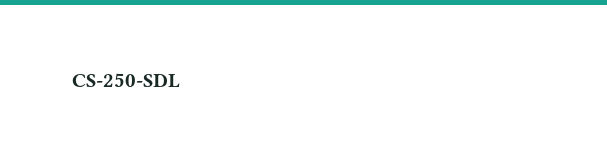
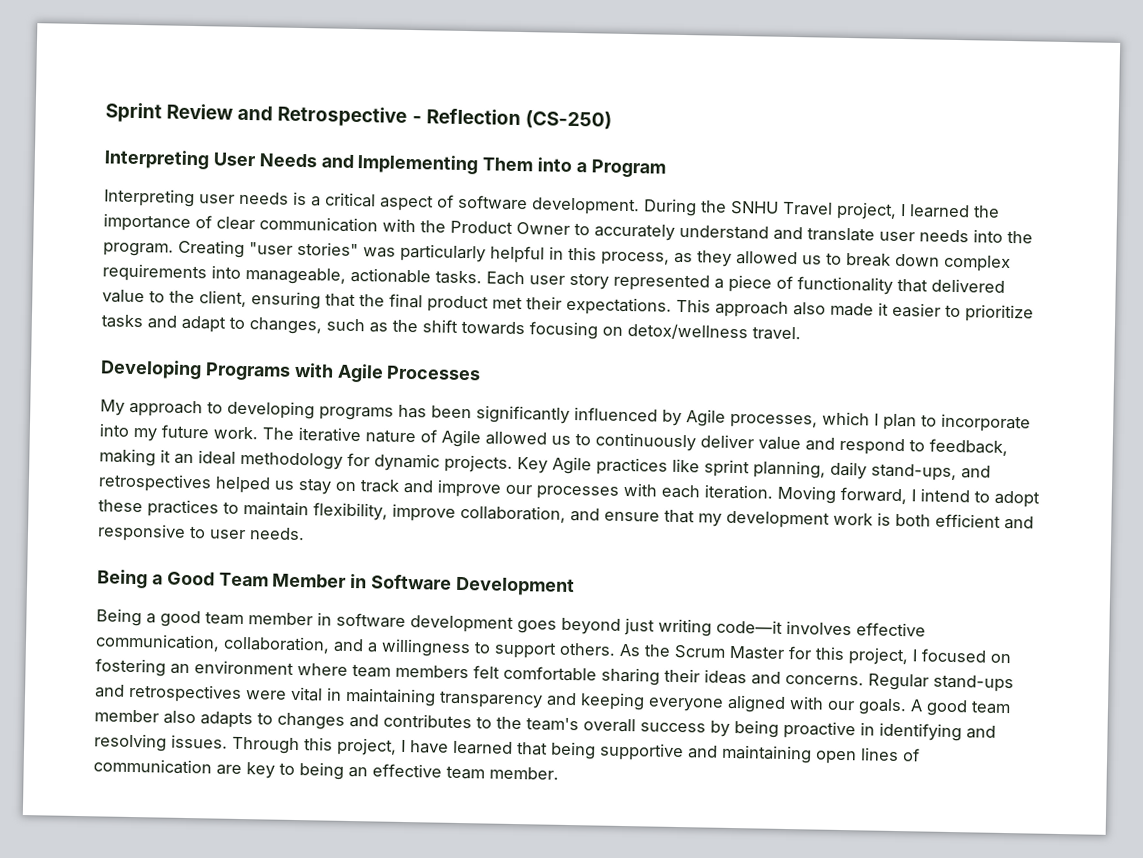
[72,73,180,88] CS-250-SDL -> [105,102,612,130] [104,149,666,178] [104,188,1000,220] [103,213,1033,244] [103,239,1011,273] [102,263,1005,295] [102,289,1034,323] [101,314,801,341] [100,359,482,383] [100,399,1031,433] [99,423,1008,456] [99,448,991,482] [98,473,1040,508] [98,499,1034,530] [97,523,305,542] [97,569,576,597] [96,608,926,637] [95,633,1011,666] [95,658,1014,693] [95,683,1011,717] [94,709,996,742] [94,733,920,765] [93,758,559,780] Sprint Review and Retrospective - Reflection (CS-250) // Interpreting User Needs and Implementing Them into a Program // Interpreting user needs is a critical aspect of software development. During the SNHU Travel project, I learned the importance of clear communication with the Product Owner to accurately understand and translate user needs into the program. Creating "user stories" was particularly helpful in this process, as they allowed us to break down complex requirements into manageable, actionable tasks. Each user story represented a piece of functionality that delivered value to the client, ensuring that the final product met their expectations. This approach also made it easier to prioritize tasks and adapt to changes, such as the shift towards focusing on detox/wellness travel. // Developing Programs with Agile Processes // My approach to developing programs has been significantly influenced by Agile processes, which I plan to incorporate into my future work. The iterative nature of Agile allowed us to continuously deliver value and respond to feedback, making it an ideal methodology for dynamic projects. Key Agile practices like sprint planning, daily stand-ups, and retrospectives helped us stay on track and improve our processes with each iteration. Moving forward, I intend to adopt these practices to maintain flexibility, improve collaboration, and ensure that my development work is both efficient and responsive to user needs. // Being a Good Team Member in Software Development // Being a good team member in software development goes beyond just writing code—it involves effective communication, collaboration, and a willingness to support others. As the Scrum Master for this project, I focused on fostering an environment where team members felt comfortable sharing their ideas and concerns. Regular stand-ups and retrospectives were vital in maintaining transparency and keeping everyone aligned with our goals. A good team member also adapts to changes and contributes to the team's overall success by being proactive in identifying and resolving issues. Through this project, I have learned that being supportive and maintaining open lines of communication are key to being an effective team member.

